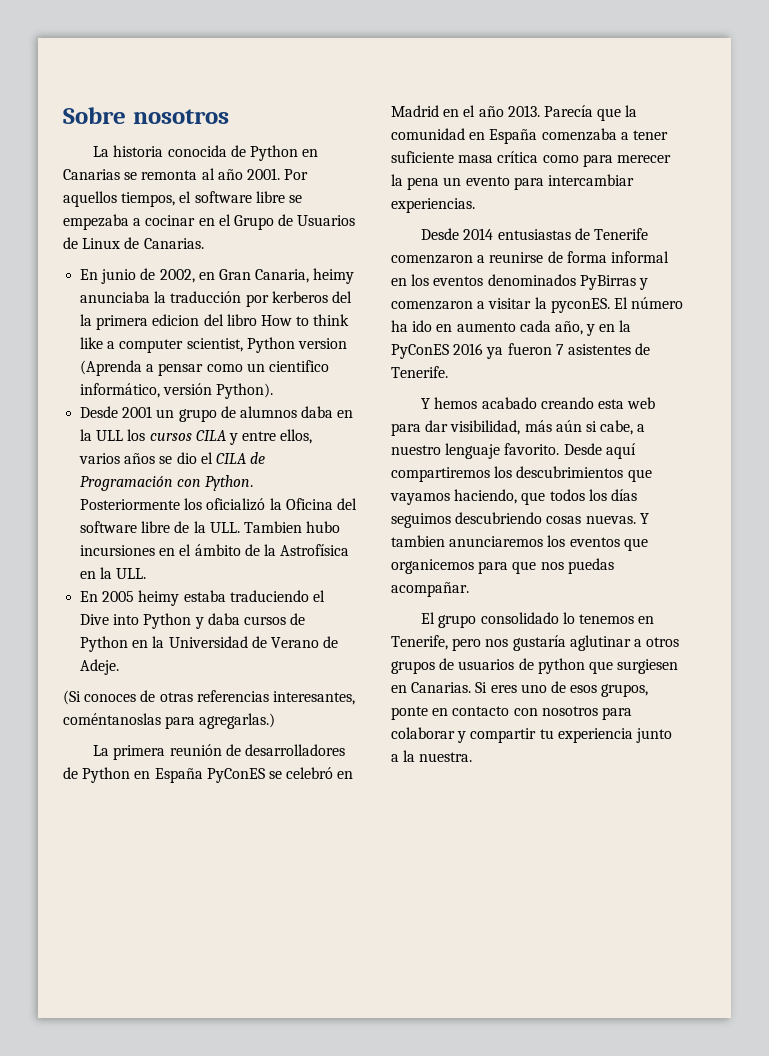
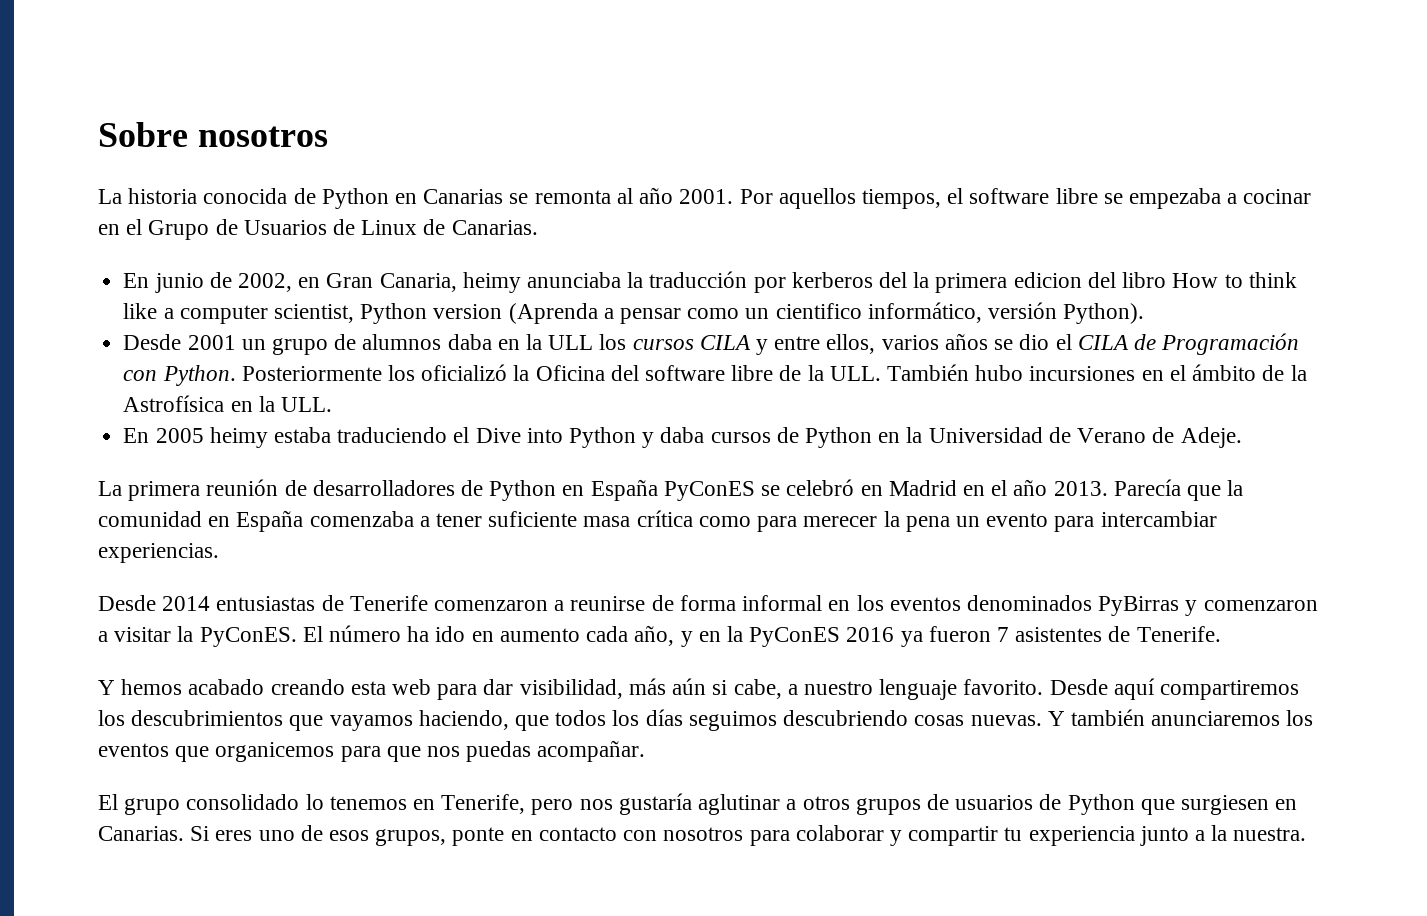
[243,521,302,533] Tambien -> [887,364,970,381] También
[63,690,355,705] [63,713,276,729] // (Si conoces de otras referencias interesantes, coméntanoslas para agregarlas.) -> (1242, 437) none
[550,298,610,313] pyconES. -> [199,627,297,647] PyConES.
[391,535,445,547] tambien -> [1070,709,1145,726] también
[537,658,585,674] python -> [1067,794,1135,815] Python

